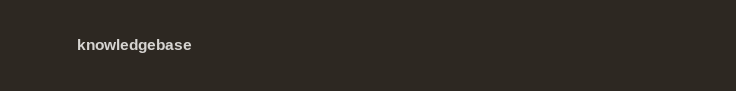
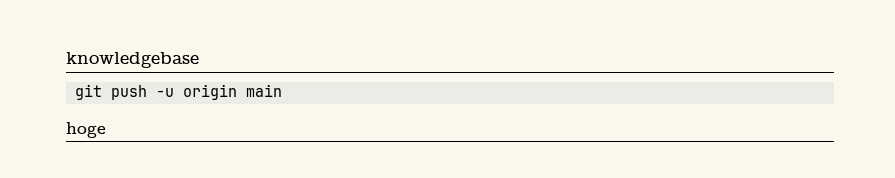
(192, 46) none -> [74,84,282,100] [66,122,106,138] // git push -u origin main // hoge

